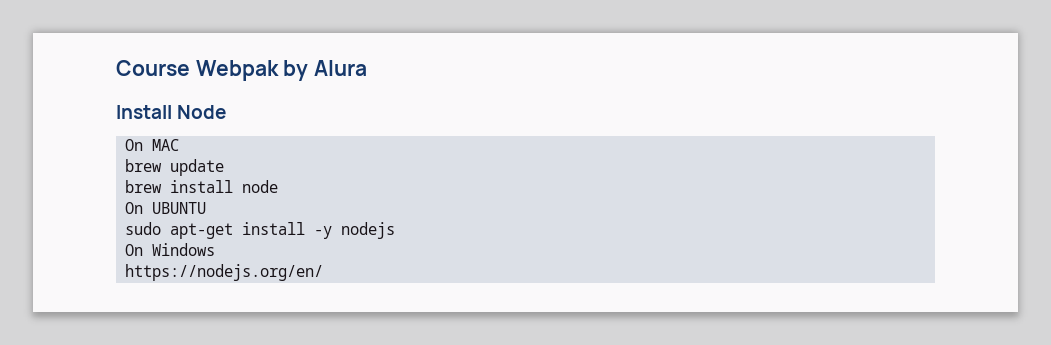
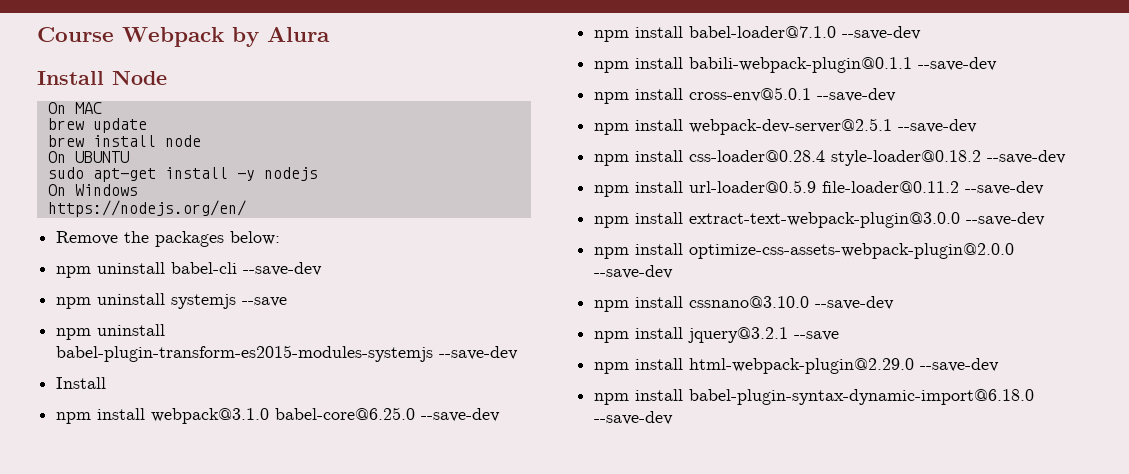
[195,60,279,81] Webpak -> [122,27,224,47] Webpack
(324, 272) none -> [56,231,281,247] [56,262,323,278] [56,293,288,309] [56,324,166,340] [56,345,519,362] [56,377,107,389] [56,407,501,424] [594,26,922,42] [594,57,998,73] [594,87,897,104] [594,118,978,135] [594,150,1067,166] [594,180,1045,197] [594,212,1046,228] [594,243,1015,259] [594,265,674,279] [594,296,895,312] [594,327,840,343] [594,358,1000,374] [594,389,1035,405] [594,411,674,425] // Remove the packages below: // npm uninstall babel-cli --save-dev // npm uninstall systemjs --save // npm uninstall babel-plugin-transform-es2015-modules-systemjs --save-dev // Install // npm install webpack@3.1.0 babel-core@6.25.0 --save-dev // npm install babel-loader@7.1.0 --save-dev // npm install babili-webpack-plugin@0.1.1 --save-dev // npm install cross-env@5.0.1 --save-dev // npm install webpack-dev-server@2.5.1 --save-dev // npm install css-loader@0.28.4 style-loader@0.18.2 --save-dev // npm install url-loader@0.5.9 file-loader@0.11.2 --save-dev // npm install extract-text-webpack-plugin@3.0.0 --save-dev // npm install optimize-css-assets-webpack-plugin@2.0.0 --save-dev // npm install cssnano@3.10.0 --save-dev // npm install jquery@3.2.1 --save // npm install html-webpack-plugin@2.29.0 --save-dev // npm install babel-plugin-syntax-dynamic-import@6.18.0 --save-dev

